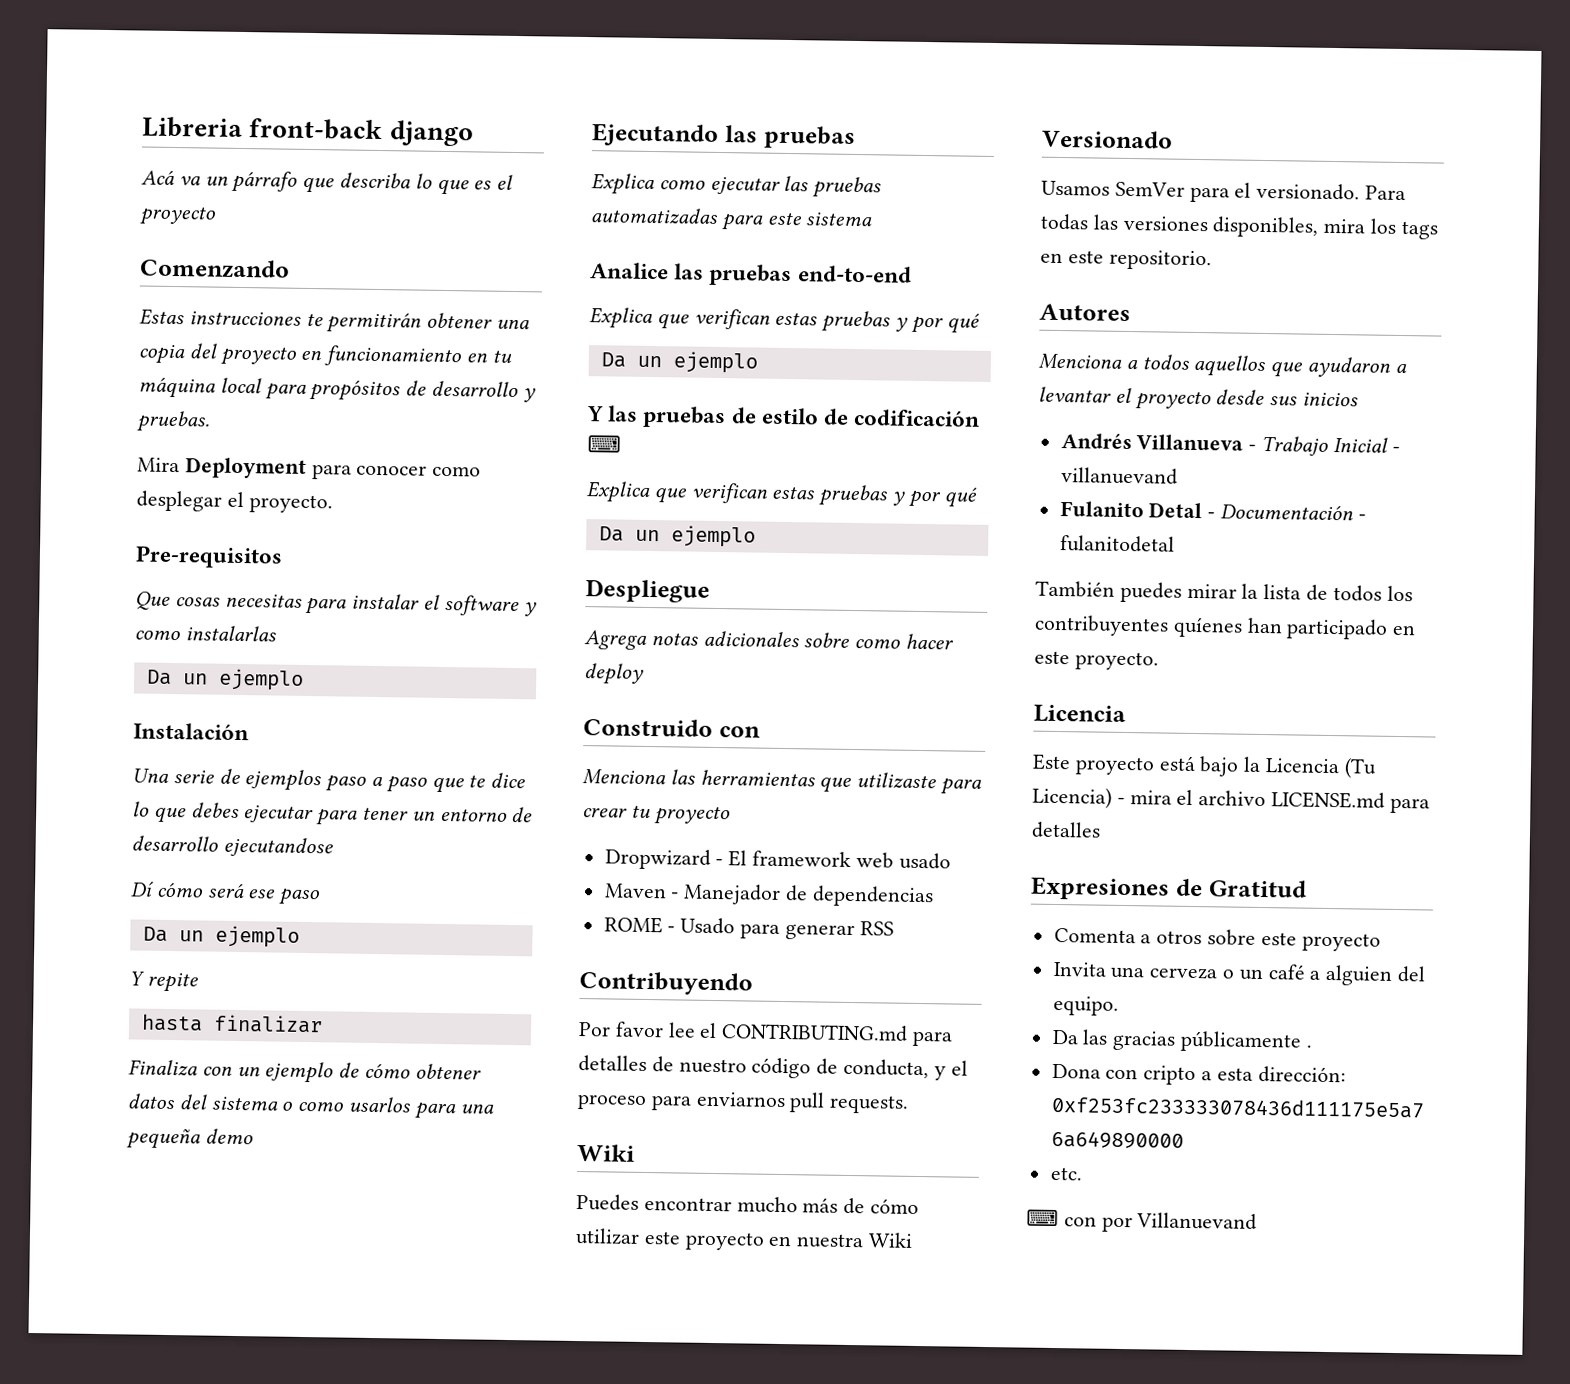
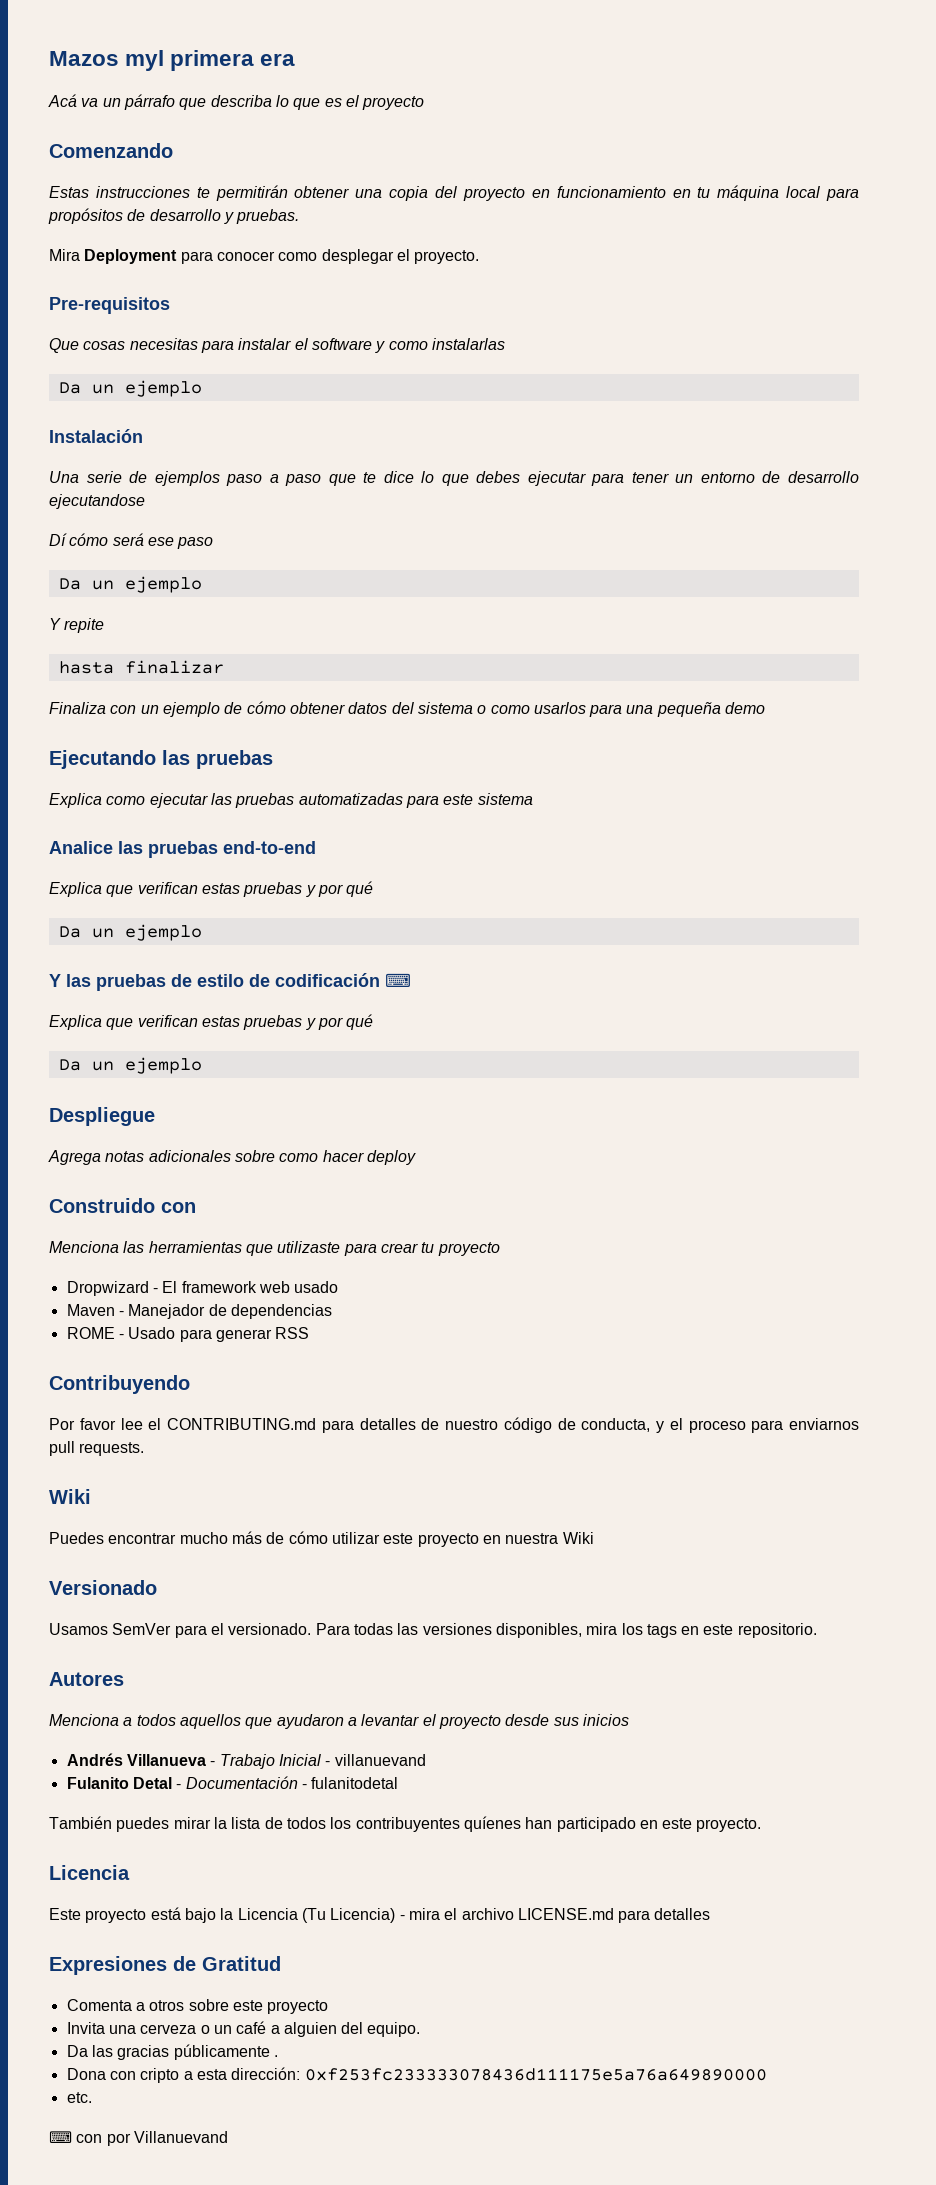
[142,116,474,147] Libreria front-back django -> [49,50,296,71] Mazos myl primera era

